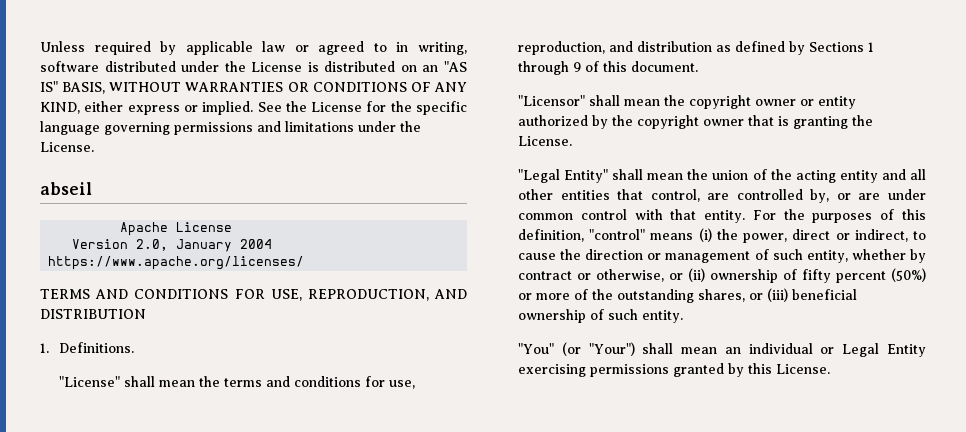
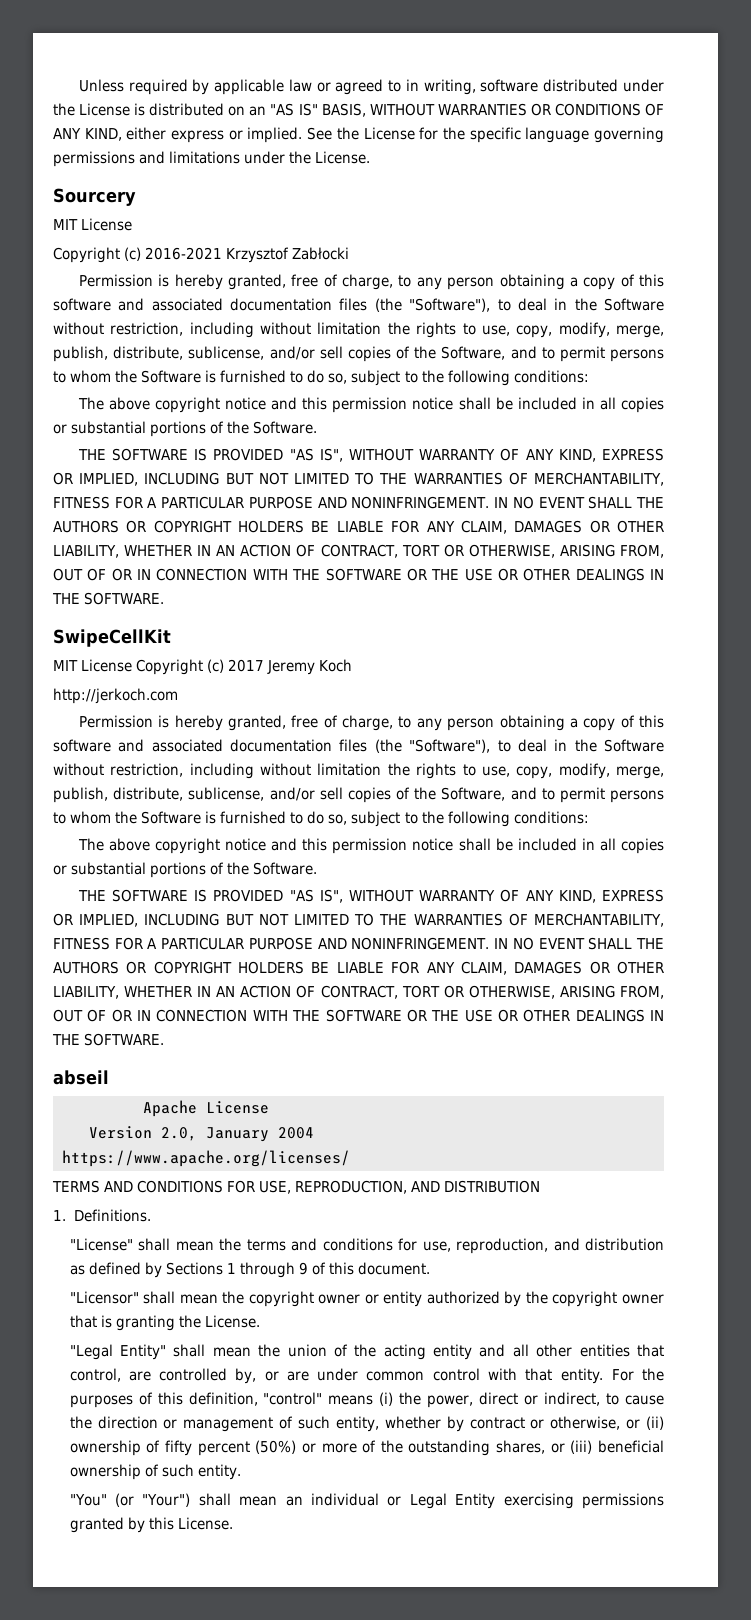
(94, 147) none -> [53,188,136,206] [53,218,133,231] [53,247,350,263] [78,274,664,290] [53,298,665,312] [53,322,665,338] [53,346,665,362] [53,370,589,386] [77,397,664,413] [53,421,318,437] [77,448,664,462] [53,472,665,486] [53,496,665,509] [53,520,665,534] [53,544,665,558] [53,568,664,581] [52,592,165,605] [53,629,171,647] [53,659,353,675] [53,688,178,704] [78,715,664,731] [53,739,665,753] [53,763,665,779] [53,787,665,803] [53,811,589,827] [77,838,664,854] [53,862,318,878] [77,889,664,903] [53,913,665,927] [53,937,665,950] [53,961,665,975] [53,985,665,999] [53,1009,664,1022] [52,1033,165,1046] // Sourcery // MIT License // Copyright (c) 2016-2021 Krzysztof Zabłocki // Permission is hereby granted, free of charge, to any person obtaining a copy of this software and associated documentation files (the "Software"), to deal in the Software without restriction, including without limitation the rights to use, copy, modify, merge, publish, distribute, sublicense, and/or sell copies of the Software, and to permit persons to whom the Software is furnished to do so, subject to the following conditions: // The above copyright notice and this permission notice shall be included in all copies or substantial portions of the Software. // THE SOFTWARE IS PROVIDED "AS IS", WITHOUT WARRANTY OF ANY KIND, EXPRESS OR IMPLIED, INCLUDING BUT NOT LIMITED TO THE WARRANTIES OF MERCHANTABILITY, FITNESS FOR A PARTICULAR PURPOSE AND NONINFRINGEMENT. IN NO EVENT SHALL THE AUTHORS OR COPYRIGHT HOLDERS BE LIABLE FOR ANY CLAIM, DAMAGES OR OTHER LIABILITY, WHETHER IN AN ACTION OF CONTRACT, TORT OR OTHERWISE, ARISING FROM, OUT OF OR IN CONNECTION WITH THE SOFTWARE OR THE USE OR OTHER DEALINGS IN THE SOFTWARE. // SwipeCellKit // MIT License Copyright (c) 2017 Jeremy Koch // http://jerkoch.com // Permission is hereby granted, free of charge, to any person obtaining a copy of this software and associated documentation files (the "Software"), to deal in the Software without restriction, including without limitation the rights to use, copy, modify, merge, publish, distribute, sublicense, and/or sell copies of the Software, and to permit persons to whom the Software is furnished to do so, subject to the following conditions: // The above copyright notice and this permission notice shall be included in all copies or substantial portions of the Software. // THE SOFTWARE IS PROVIDED "AS IS", WITHOUT WARRANTY OF ANY KIND, EXPRESS OR IMPLIED, INCLUDING BUT NOT LIMITED TO THE WARRANTIES OF MERCHANTABILITY, FITNESS FOR A PARTICULAR PURPOSE AND NONINFRINGEMENT. IN NO EVENT SHALL THE AUTHORS OR COPYRIGHT HOLDERS BE LIABLE FOR ANY CLAIM, DAMAGES OR OTHER LIABILITY, WHETHER IN AN ACTION OF CONTRACT, TORT OR OTHERWISE, ARISING FROM, OUT OF OR IN CONNECTION WITH THE SOFTWARE OR THE USE OR OTHER DEALINGS IN THE SOFTWARE.

